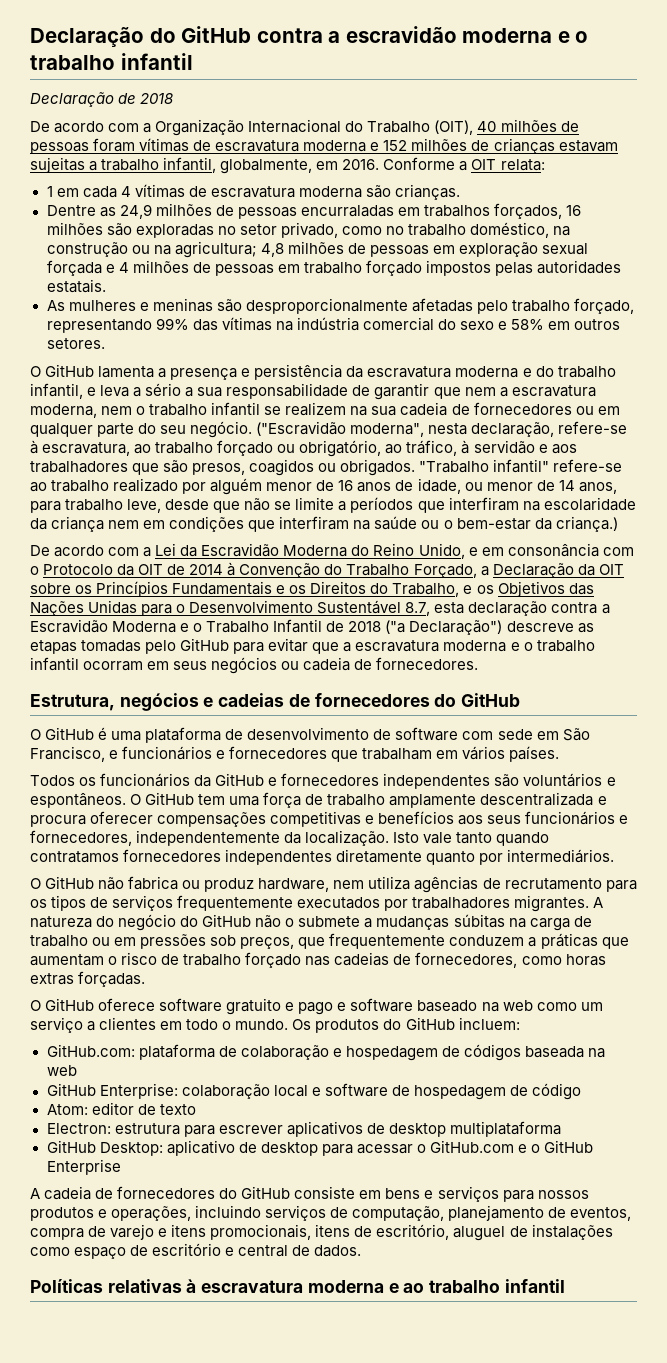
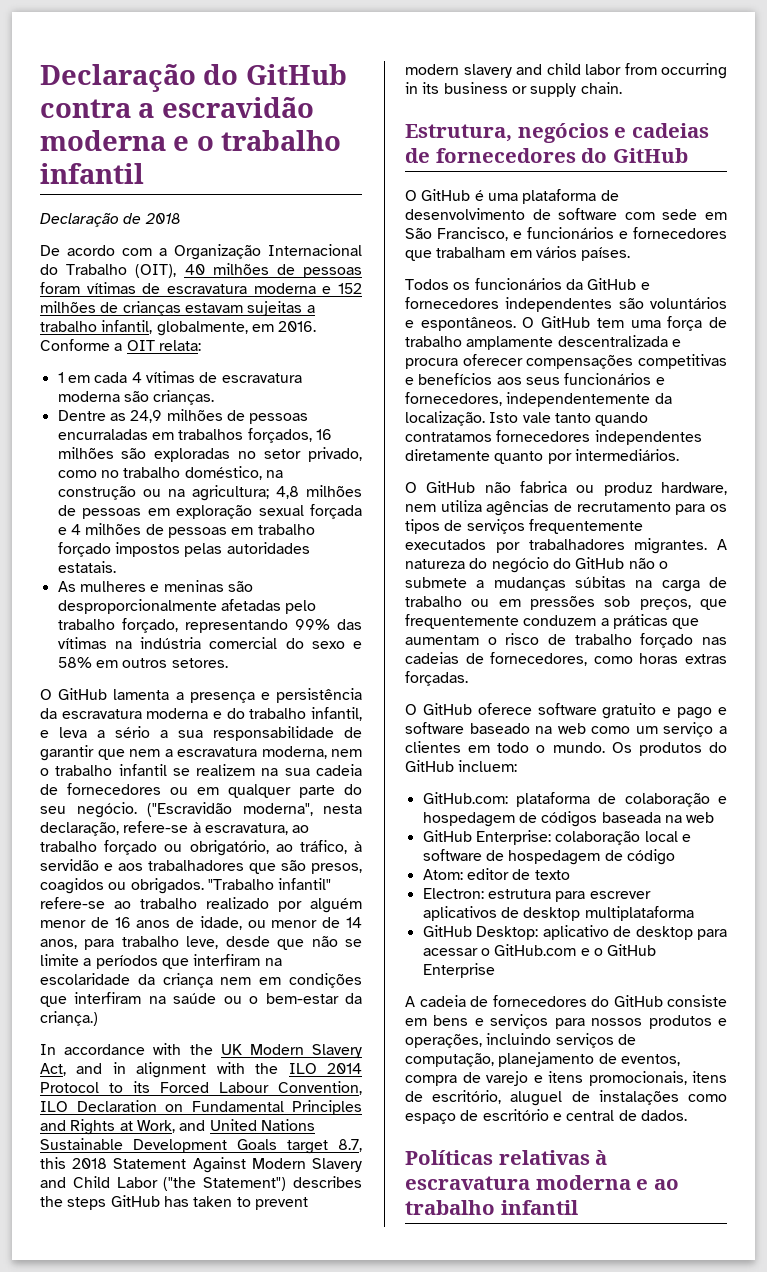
[30,543,634,559] [30,562,624,578] [30,581,594,597] [30,600,610,616] [30,619,594,635] [30,638,595,654] [30,657,479,674] De acordo com a Lei da Escravidão Moderna do Reino Unido, e em consonância com o Protocolo da OIT de 2014 à Convenção do Trabalho Forçado, a Declaração da OIT sobre os Princípios Fundamentais e os Direitos do Trabalho, e os Objetivos das Nações Unidas para o Desenvolvimento Sustentável 8.7, esta declaração contra a Escravidão Moderna e o Trabalho Infantil de 2018 ("a Declaração") descreve as etapas tomadas pelo GitHub para evitar que a escravatura moderna e o trabalho infantil ocorram em seus negócios ou cadeia de fornecedores. -> [40,1043,362,1058] [40,1062,362,1078] [40,1081,362,1095] [40,1100,362,1115] [40,1119,315,1135] [40,1138,362,1154] [40,1157,362,1173] [40,1176,363,1191] [40,1195,308,1210] [405,63,727,79] [405,82,622,97] In accordance with the UK Modern Slavery Act, and in alignment with the ILO 2014 Protocol to its Forced Labour Convention, ILO Declaration on Fundamental Principles and Rights at Work, and United Nations Sustainable Development Goals target 8.7, this 2018 Statement Against Modern Slavery and Child Labor ("the Statement") describes the steps GitHub has taken to prevent modern slavery and child labor from occurring in its business or supply chain.

